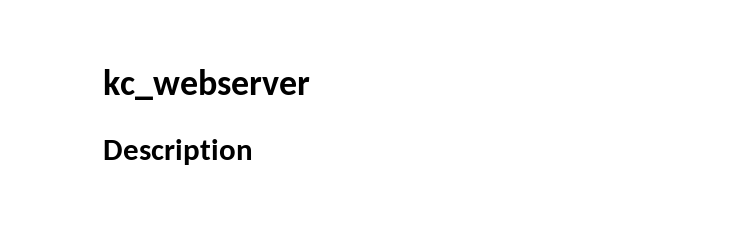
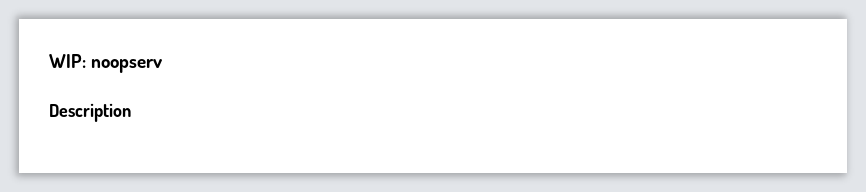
[103,69,310,100] kc_webserver -> [49,54,164,73] WIP: noopserv

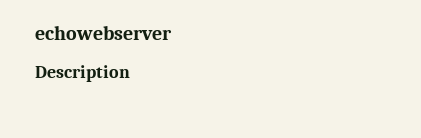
[49,54,164,73] WIP: noopserv -> [35,25,172,40] echowebserver

